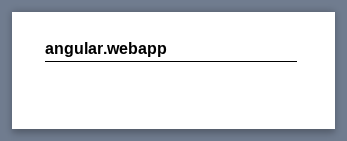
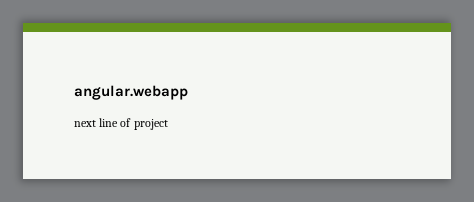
(167, 49) none -> [74,118,168,130] // next line of project

